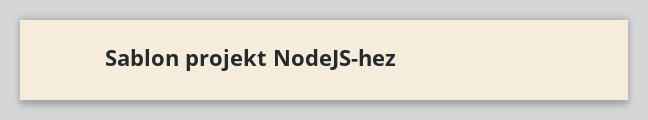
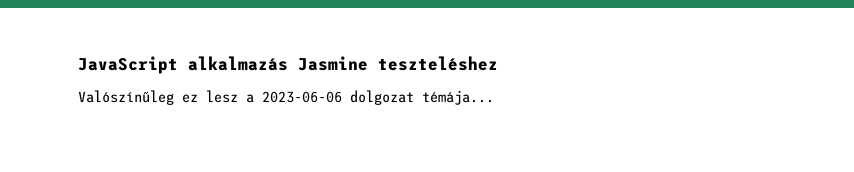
[105,49,396,71] Sablon projekt NodeJS-hez -> [78,56,498,74] [78,90,494,105] JavaScript alkalmazás Jasmine teszteléshez // Valószínűleg ez lesz a 2023-06-06 dolgozat témája...

